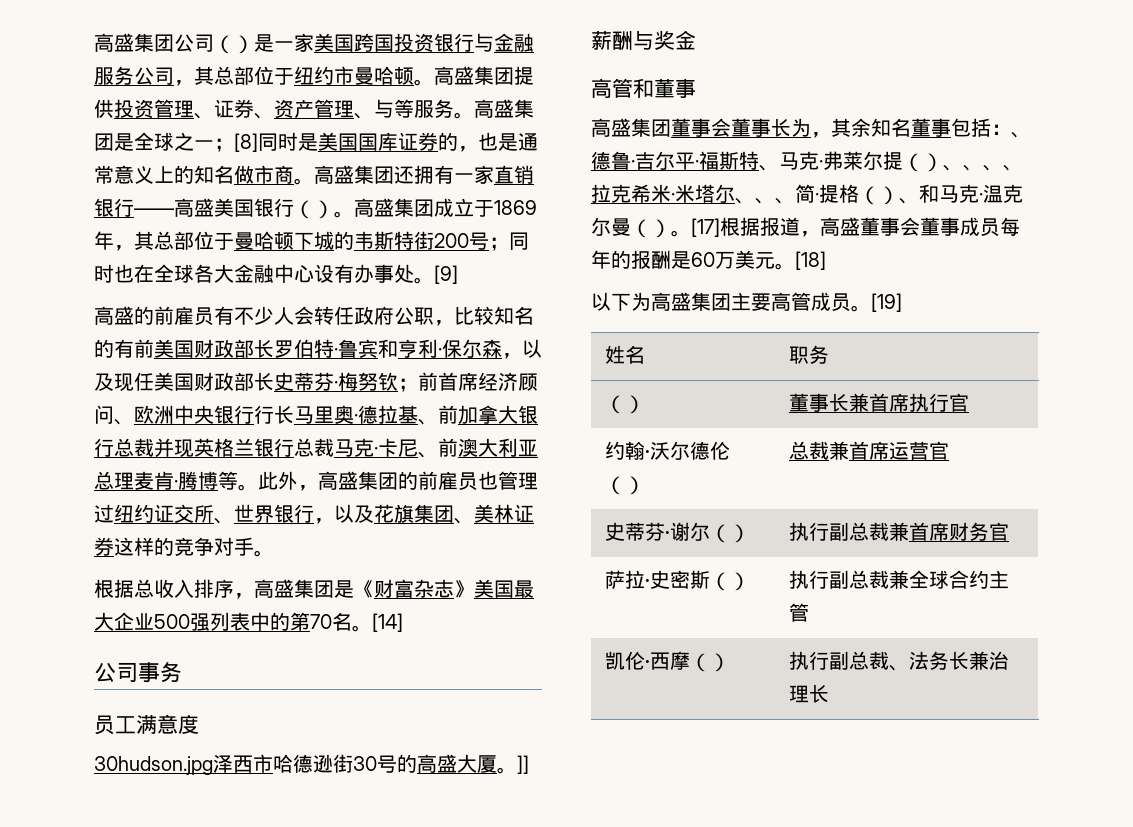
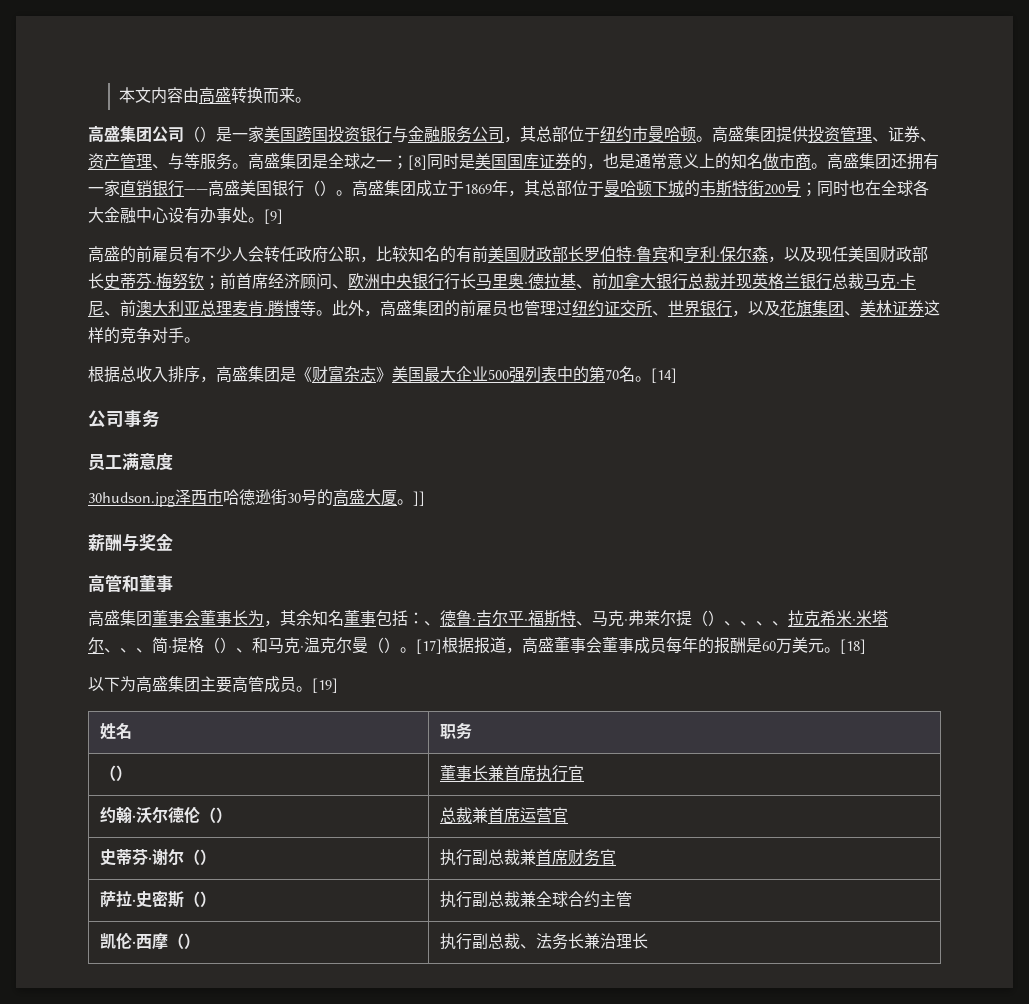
(94, 42) none -> [119,87,312,104] 本文内容由高盛转换而来。 //

